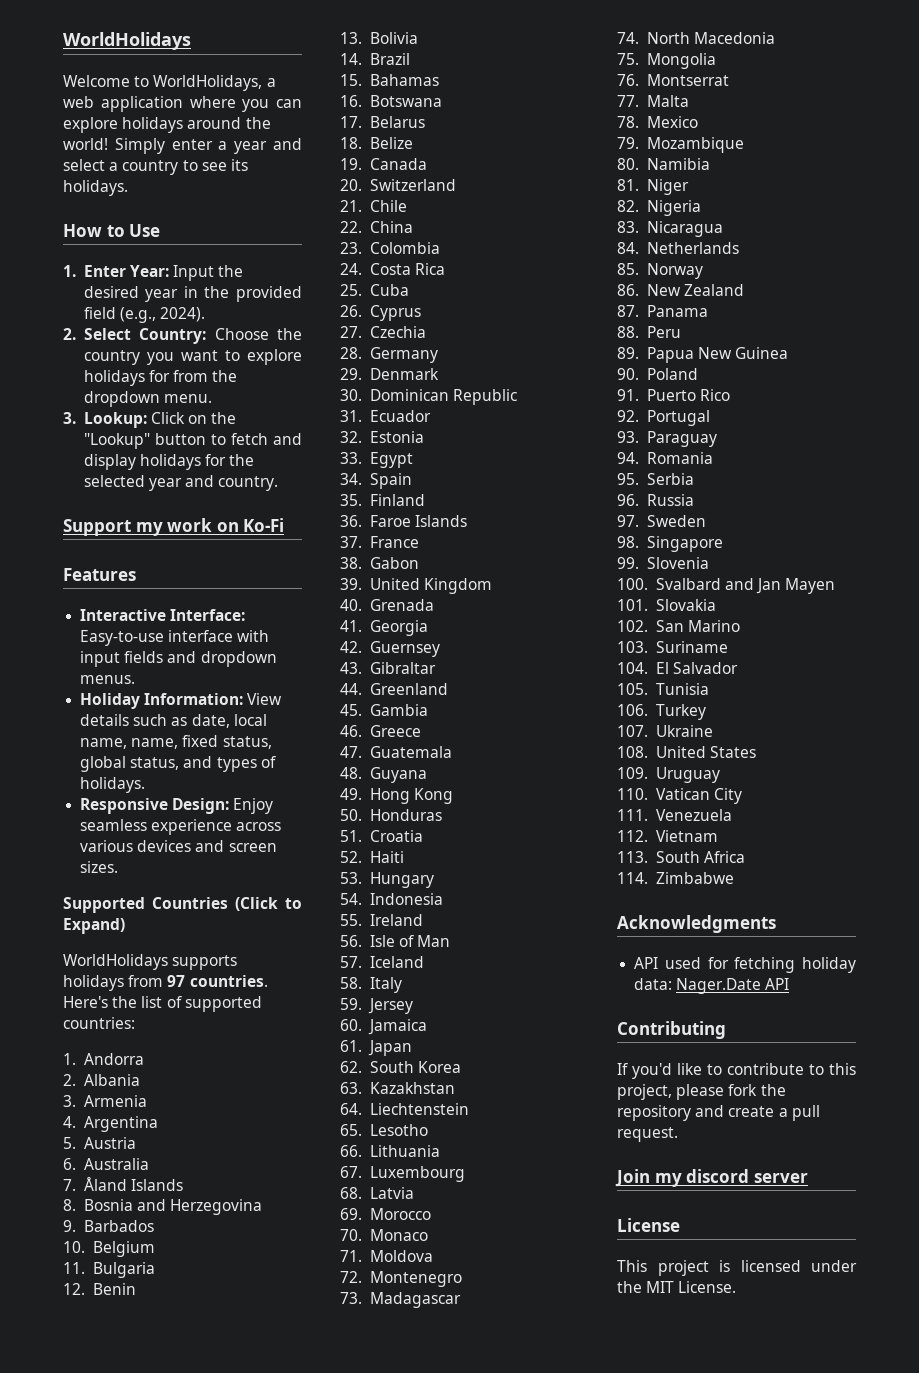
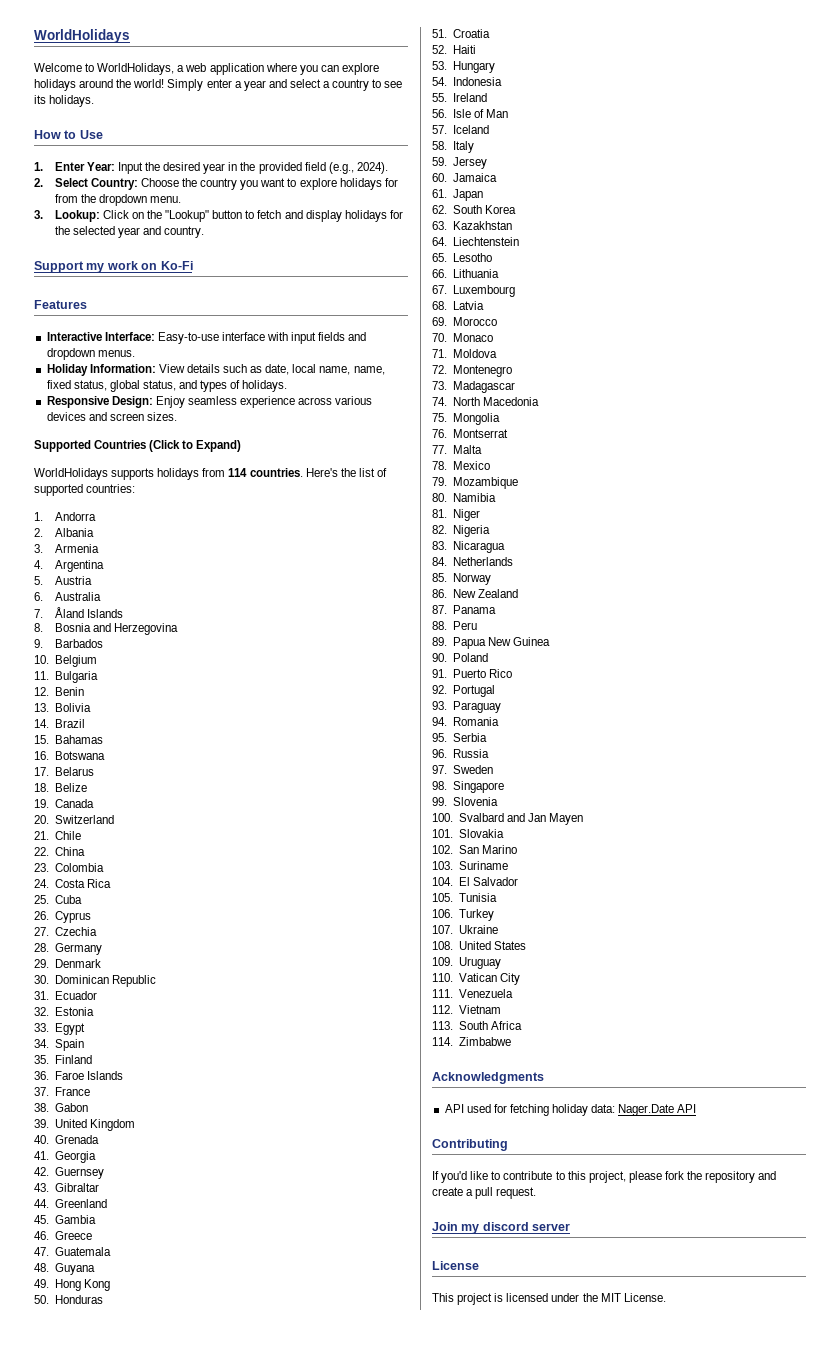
[167,975,186,987] 97 -> [228,468,248,477] 114

